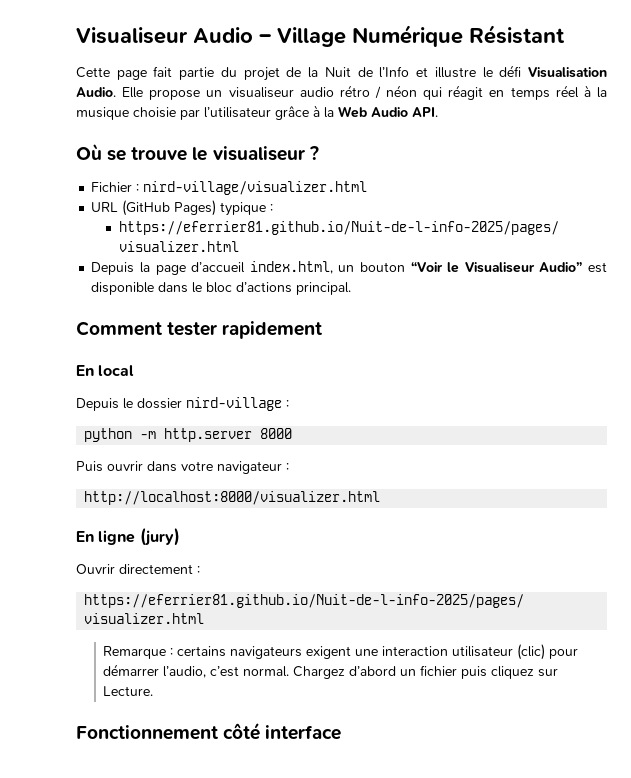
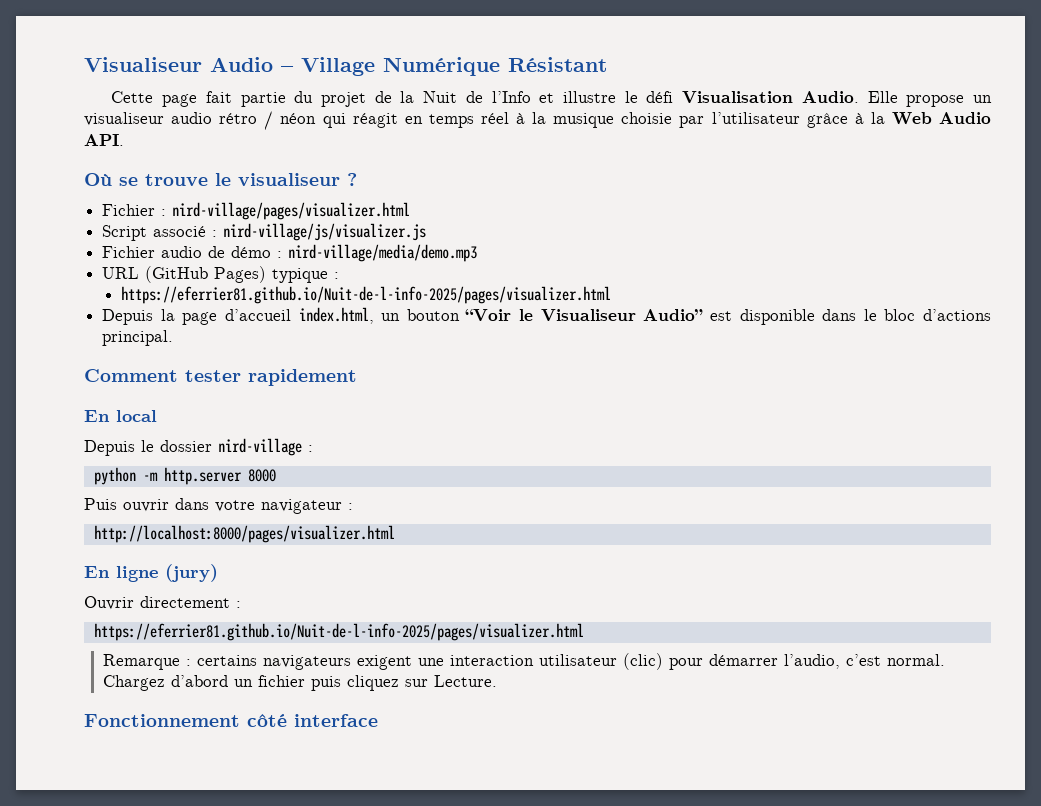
[143,181,368,195] nird-village/visualizer.html -> [172,202,411,220] [102,223,427,241] [102,244,478,262] nird-village/pages/visualizer.html // Script associé : nird-village/js/visualizer.js // Fichier audio de démo : nird-village/media/demo.mp3
[84,491,381,505] http://localhost:8000/visualizer.html -> [93,525,395,543] http://localhost:8000/pages/visualizer.html

